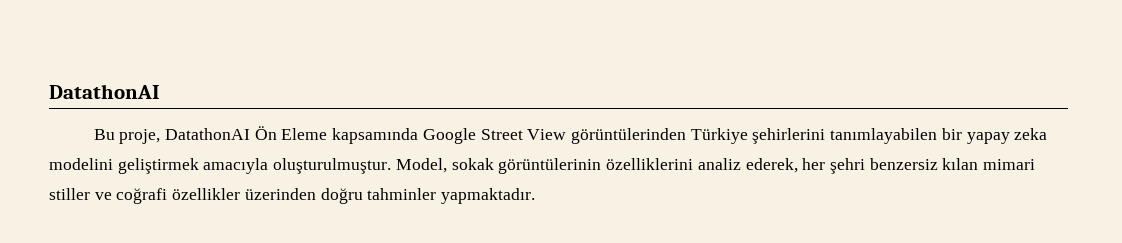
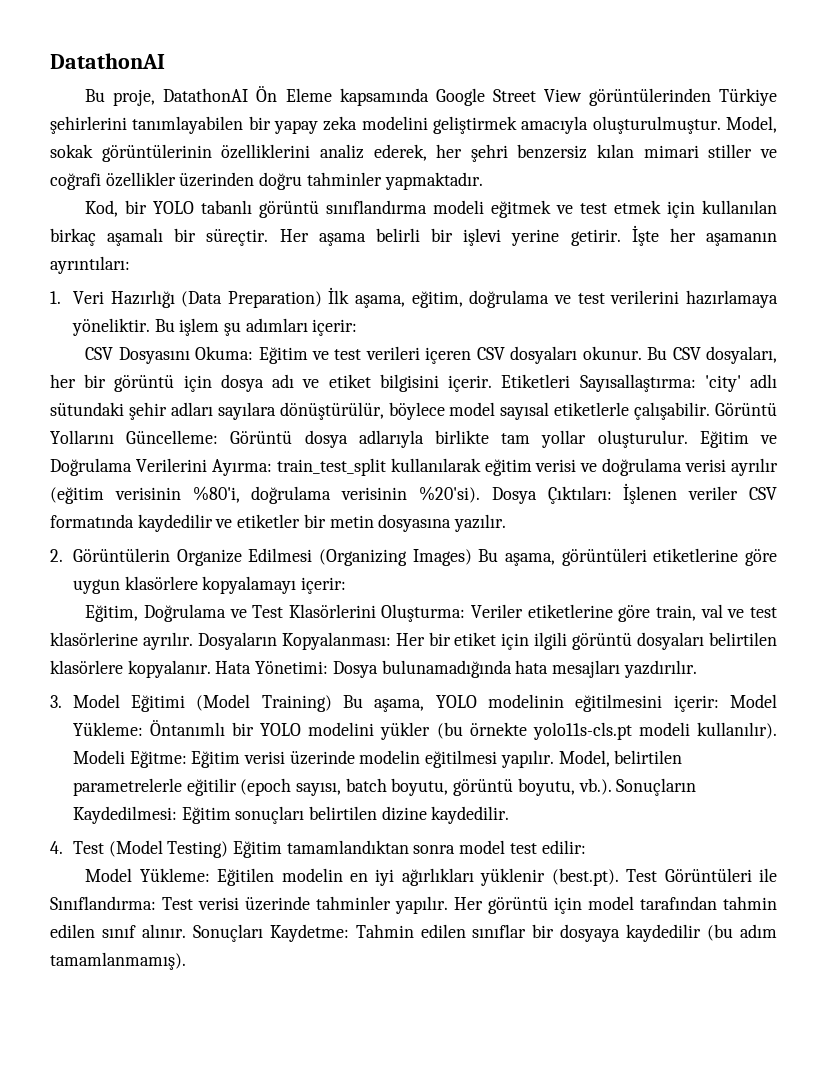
(536, 196) none -> [85,200,777,218] [50,225,777,246] [50,256,130,274] [50,287,778,308] [71,318,358,336] [85,346,777,364] [50,374,778,392] [50,402,777,420] [50,430,777,448] [50,458,778,476] [50,483,777,504] [50,514,507,532] [50,548,777,566] [72,576,347,594] [85,604,778,622] [50,632,778,650] [50,660,697,678] [50,694,777,712] [72,720,777,740] [72,750,683,768] [72,778,697,796] [72,806,510,824] [50,840,586,858] [85,868,777,886] [50,896,777,914] [50,924,777,942] [50,952,186,970] // Kod, bir YOLO tabanlı görüntü sınıflandırma modeli eğitmek ve test etmek için kullanılan birkaç aşamalı bir süreçtir. Her aşama belirli bir işlevi yerine getirir. İşte her aşamanın ayrıntıları: // 1. Veri Hazırlığı (Data Preparation) İlk aşama, eğitim, doğrulama ve test verilerini hazırlamaya yöneliktir. Bu işlem şu adımları içerir: // CSV Dosyasını Okuma: Eğitim ve test verileri içeren CSV dosyaları okunur. Bu CSV dosyaları, her bir görüntü için dosya adı ve etiket bilgisini içerir. Etiketleri Sayısallaştırma: 'city' adlı sütundaki şehir adları sayılara dönüştürülür, böylece model sayısal etiketlerle çalışabilir. Görüntü Yollarını Güncelleme: Görüntü dosya adlarıyla birlikte tam yollar oluşturulur. Eğitim ve Doğrulama Verilerini Ayırma: train_test_split kullanılarak eğitim verisi ve doğrulama verisi ayrılır (eğitim verisinin %80'i, doğrulama verisinin %20'si). Dosya Çıktıları: İşlenen veriler CSV formatında kaydedilir ve etiketler bir metin dosyasına yazılır. // 2. Görüntülerin Organize Edilmesi (Organizing Images) Bu aşama, görüntüleri etiketlerine göre uygun klasörlere kopyalamayı içerir: // Eğitim, Doğrulama ve Test Klasörlerini Oluşturma: Veriler etiketlerine göre train, val ve test klasörlerine ayrılır. Dosyaların Kopyalanması: Her bir etiket için ilgili görüntü dosyaları belirtilen klasörlere kopyalanır. Hata Yönetimi: Dosya bulunamadığında hata mesajları yazdırılır. // 3. Model Eğitimi (Model Training) Bu aşama, YOLO modelinin eğitilmesini içerir: Model Yükleme: Öntanımlı bir YOLO modelini yükler (bu örnekte yolo11s-cls.pt modeli kullanılır). Modeli Eğitme: Eğitim verisi üzerinde modelin eğitilmesi yapılır. Model, belirtilen parametrelerle eğitilir (epoch sayısı, batch boyutu, görüntü boyutu, vb.). Sonuçların Kaydedilmesi: Eğitim sonuçları belirtilen dizine kaydedilir. // 4. Test (Model Testing) Eğitim tamamlandıktan sonra model test edilir: // Model Yükleme: Eğitilen modelin en iyi ağırlıkları yüklenir (best.pt). Test Görüntüleri ile Sınıflandırma: Test verisi üzerinde tahminler yapılır. Her görüntü için model tarafından tahmin edilen sınıf alınır. Sonuçları Kaydetme: Tahmin edilen sınıflar bir dosyaya kaydedilir (bu adım tamamlanmamış).

